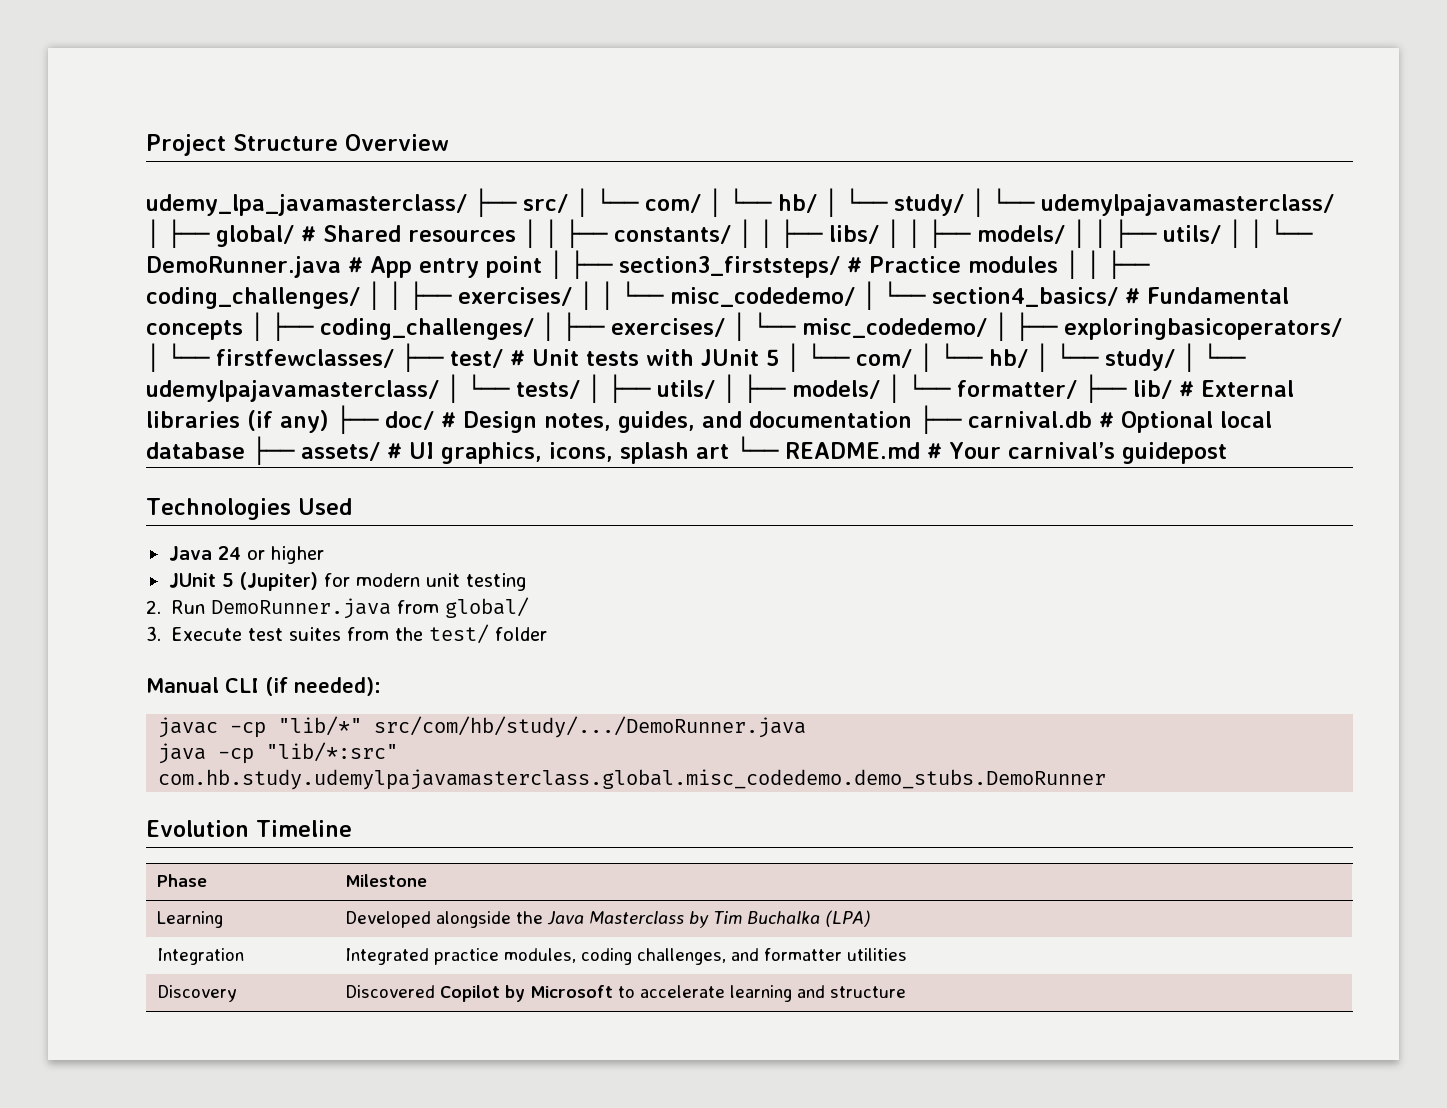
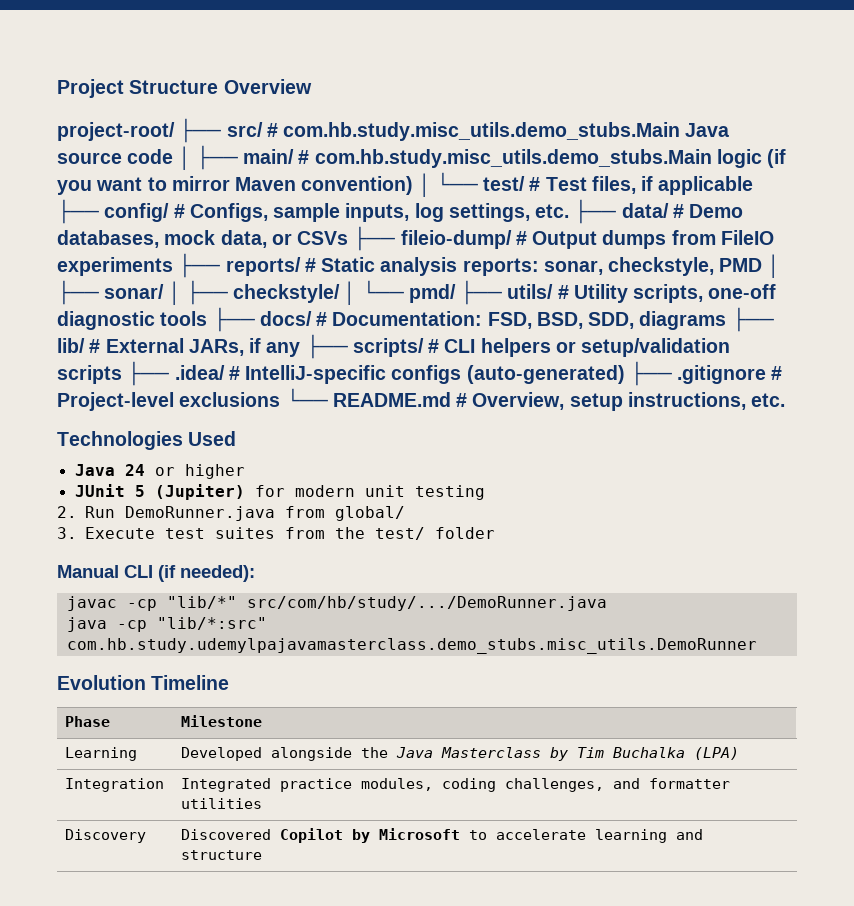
[146,194,467,216] udemy_lpa_javamasterclass/ -> [57,122,175,141] project-root/
[575,188,1334,217] [146,219,1313,248] [146,250,1150,279] [146,281,1289,310] [146,312,1342,341] [146,343,1246,372] [146,374,1294,403] [146,405,1272,434] [146,436,1227,465] │ └── com/ │ └── hb/ │ └── study/ │ └── udemylpajavamasterclass/ │ ├── global/ # Shared resources │ │ ├── constants/ │ │ ├── libs/ │ │ ├── models/ │ │ ├── utils/ │ │ └── DemoRunner.java # App entry point │ ├── section3_firststeps/ # Practice modules │ │ ├── coding_challenges/ │ │ ├── exercises/ │ │ └── misc_codedemo/ │ └── section4_basics/ # Fundamental concepts │ ├── coding_challenges/ │ ├── exercises/ │ └── misc_codedemo/ │ ├── exploringbasicoperators/ │ └── firstfewclasses/ ├── test/ # Unit tests with JUnit 5 │ └── com/ │ └── hb/ │ └── study/ │ └── udemylpajavamasterclass/ │ └── tests/ │ ├── utils/ │ ├── models/ │ └── formatter/ ├── lib/ # External libraries (if any) ├── doc/ # Design notes, guides, and documentation ├── carnival.db # Optional local database ├── assets/ # UI graphics, icons, splash art └── README.md # Your carnival’s guidepost -> [266,122,730,141] [57,145,787,170] [57,172,754,197] [57,199,744,224] [57,226,774,251] [57,253,780,278] [57,280,777,305] [57,307,774,332] [57,334,731,359] [57,361,783,386] [57,388,786,411] # com.hb.study.misc_utils.demo_stubs.Main Java source code │ ├── main/ # com.hb.study.misc_utils.demo_stubs.Main logic (if you want to mirror Maven convention) │ └── test/ # Test files, if applicable ├── config/ # Configs, sample inputs, log settings, etc. ├── data/ # Demo databases, mock data, or CSVs ├── fileio-dump/ # Output dumps from FileIO experiments ├── reports/ # Static analysis reports: sonar, checkstyle, PMD │ ├── sonar/ │ ├── checkstyle/ │ └── pmd/ ├── utils/ # Utility scripts, one-off diagnostic tools ├── docs/ # Documentation: FSD, BSD, SDD, diagrams ├── lib/ # External JARs, if any ├── scripts/ # CLI helpers or setup/validation scripts ├── .idea/ # IntelliJ-specific configs (auto-generated) ├── .gitignore # Project-level exclusions └── README.md # Overview, setup instructions, etc.
[158,769,1107,790] com.hb.study.udemylpajavamasterclass.global.misc_codedemo.demo_stubs.DemoRunner -> [66,638,757,654] com.hb.study.udemylpajavamasterclass.demo_stubs.misc_utils.DemoRunner

